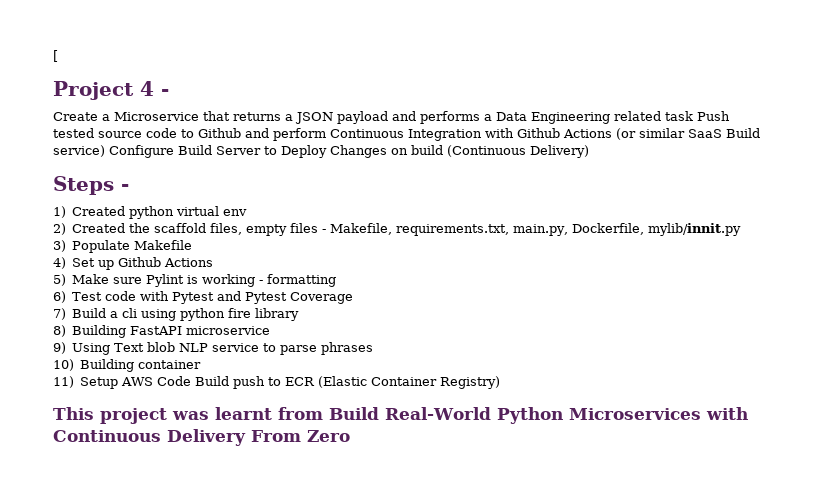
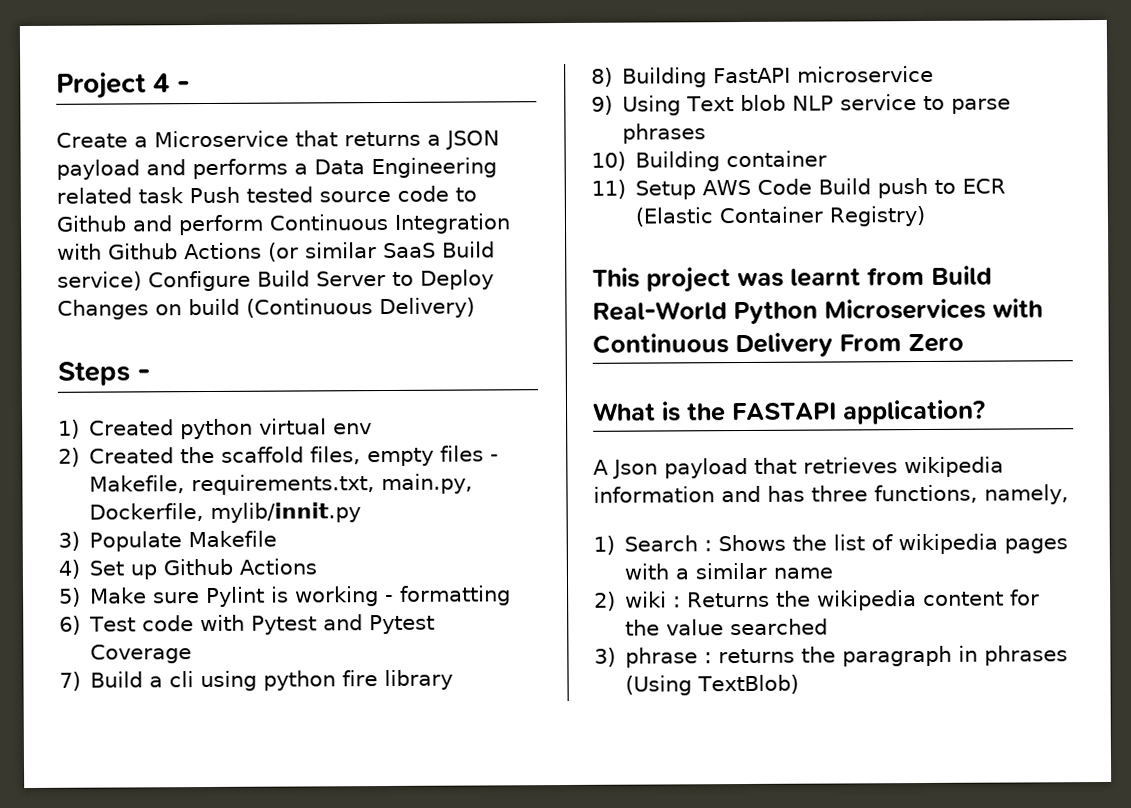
[53,50,58,62] [ // -> (56, 85) none
(350, 436) none -> [592,399,986,425] [593,456,1004,479] [593,484,1069,505] [593,533,1069,555] [624,562,834,580] [594,589,1041,611] [625,618,829,636] [594,645,1069,668] [625,674,800,696] // What is the FASTAPI application? // A Json payload that retrieves wikipedia information and has three functions, namely, // 1) Search : Shows the list of wikipedia pages with a similar name // 2) wiki : Returns the wikipedia content for the value searched // 3) phrase : returns the paragraph in phrases (Using TextBlob)

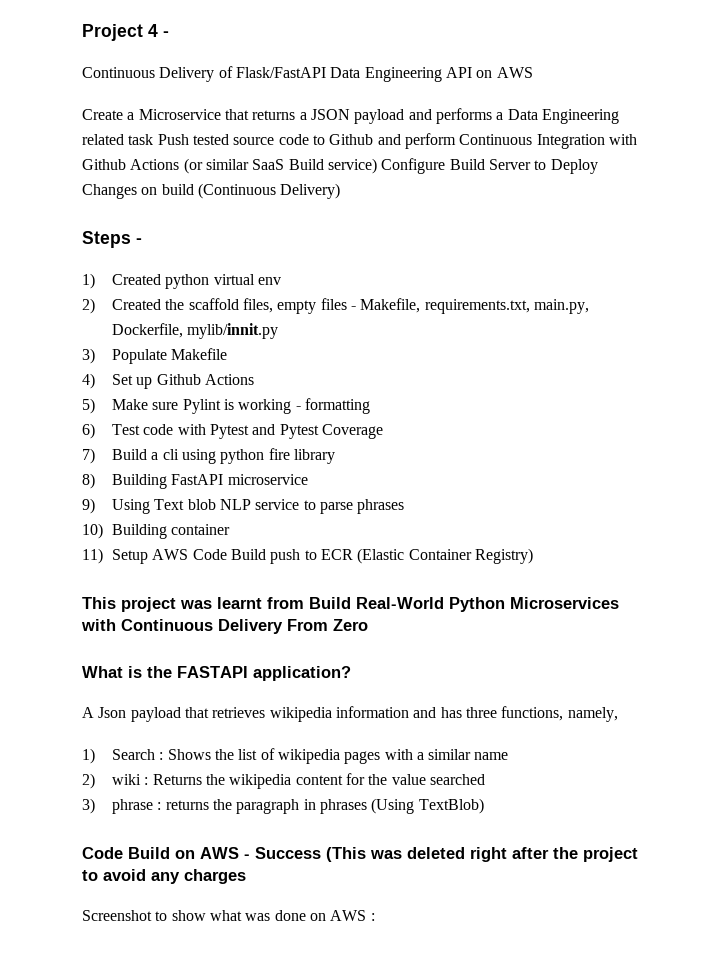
(190, 87) none -> [82,66,533,82] // Continuous Delivery of Flask/FastAPI Data Engineering API on AWS
(800, 684) none -> [82,847,638,862] [82,869,246,884] [82,910,375,921] // Code Build on AWS - Success (This was deleted right after the project to avoid any charges // Screenshot to show what was done on AWS :

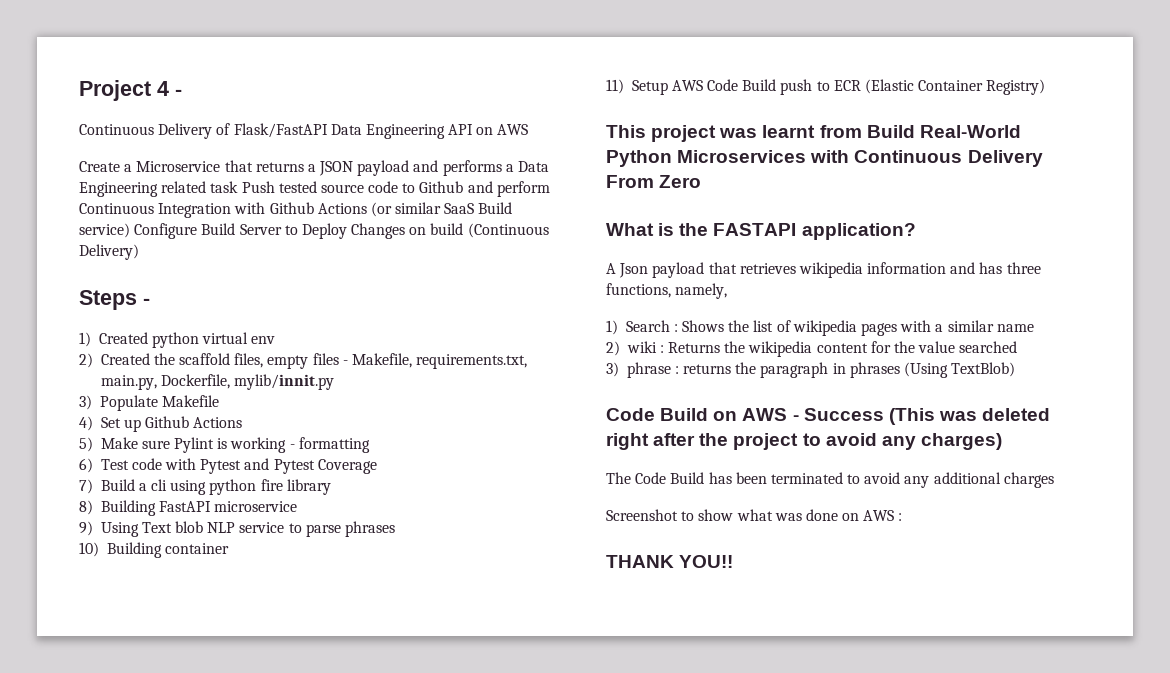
(180, 878) none -> [920,433,1002,450] [606,472,1001,488] charges) // The Code Build has been terminated to avoid any additional
(375, 917) none -> [606,555,734,568] // THANK YOU!!

